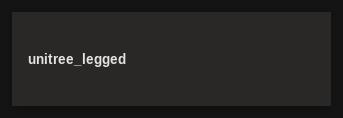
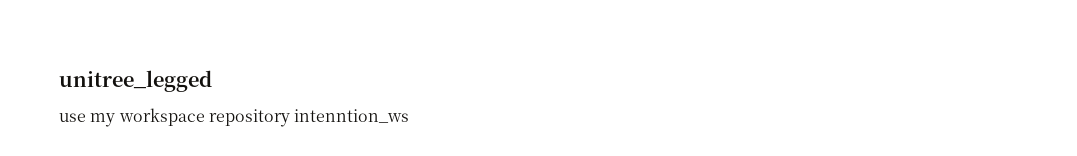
(126, 60) none -> [59,108,410,127] // use my workspace repository intenntion_ws

